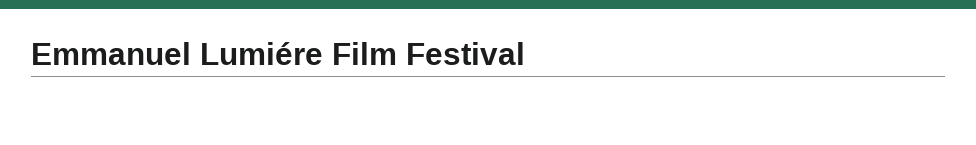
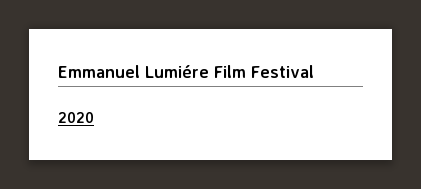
(525, 53) none -> [58,112,94,123] // 2020

